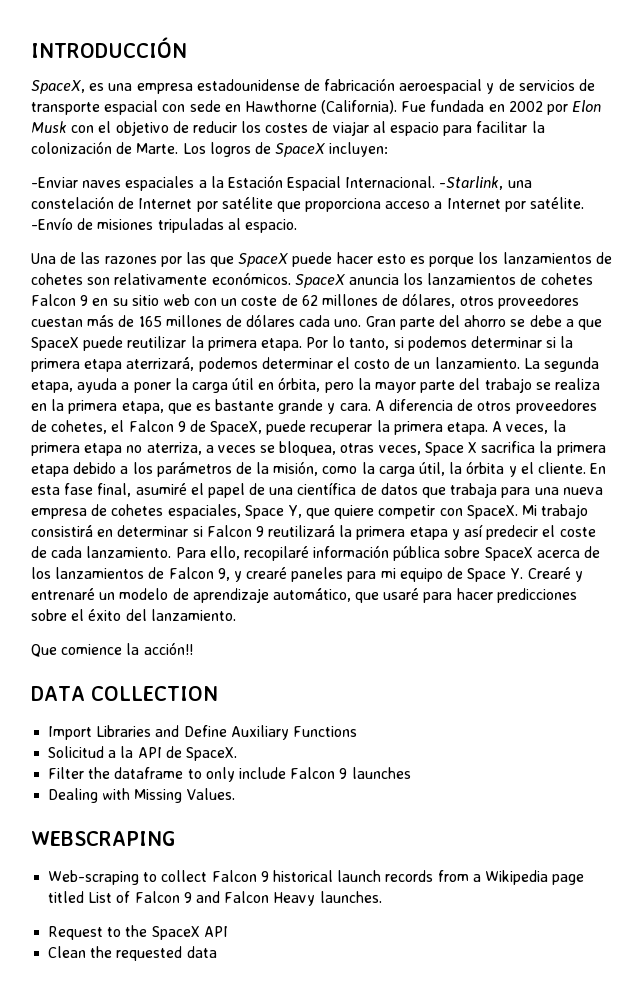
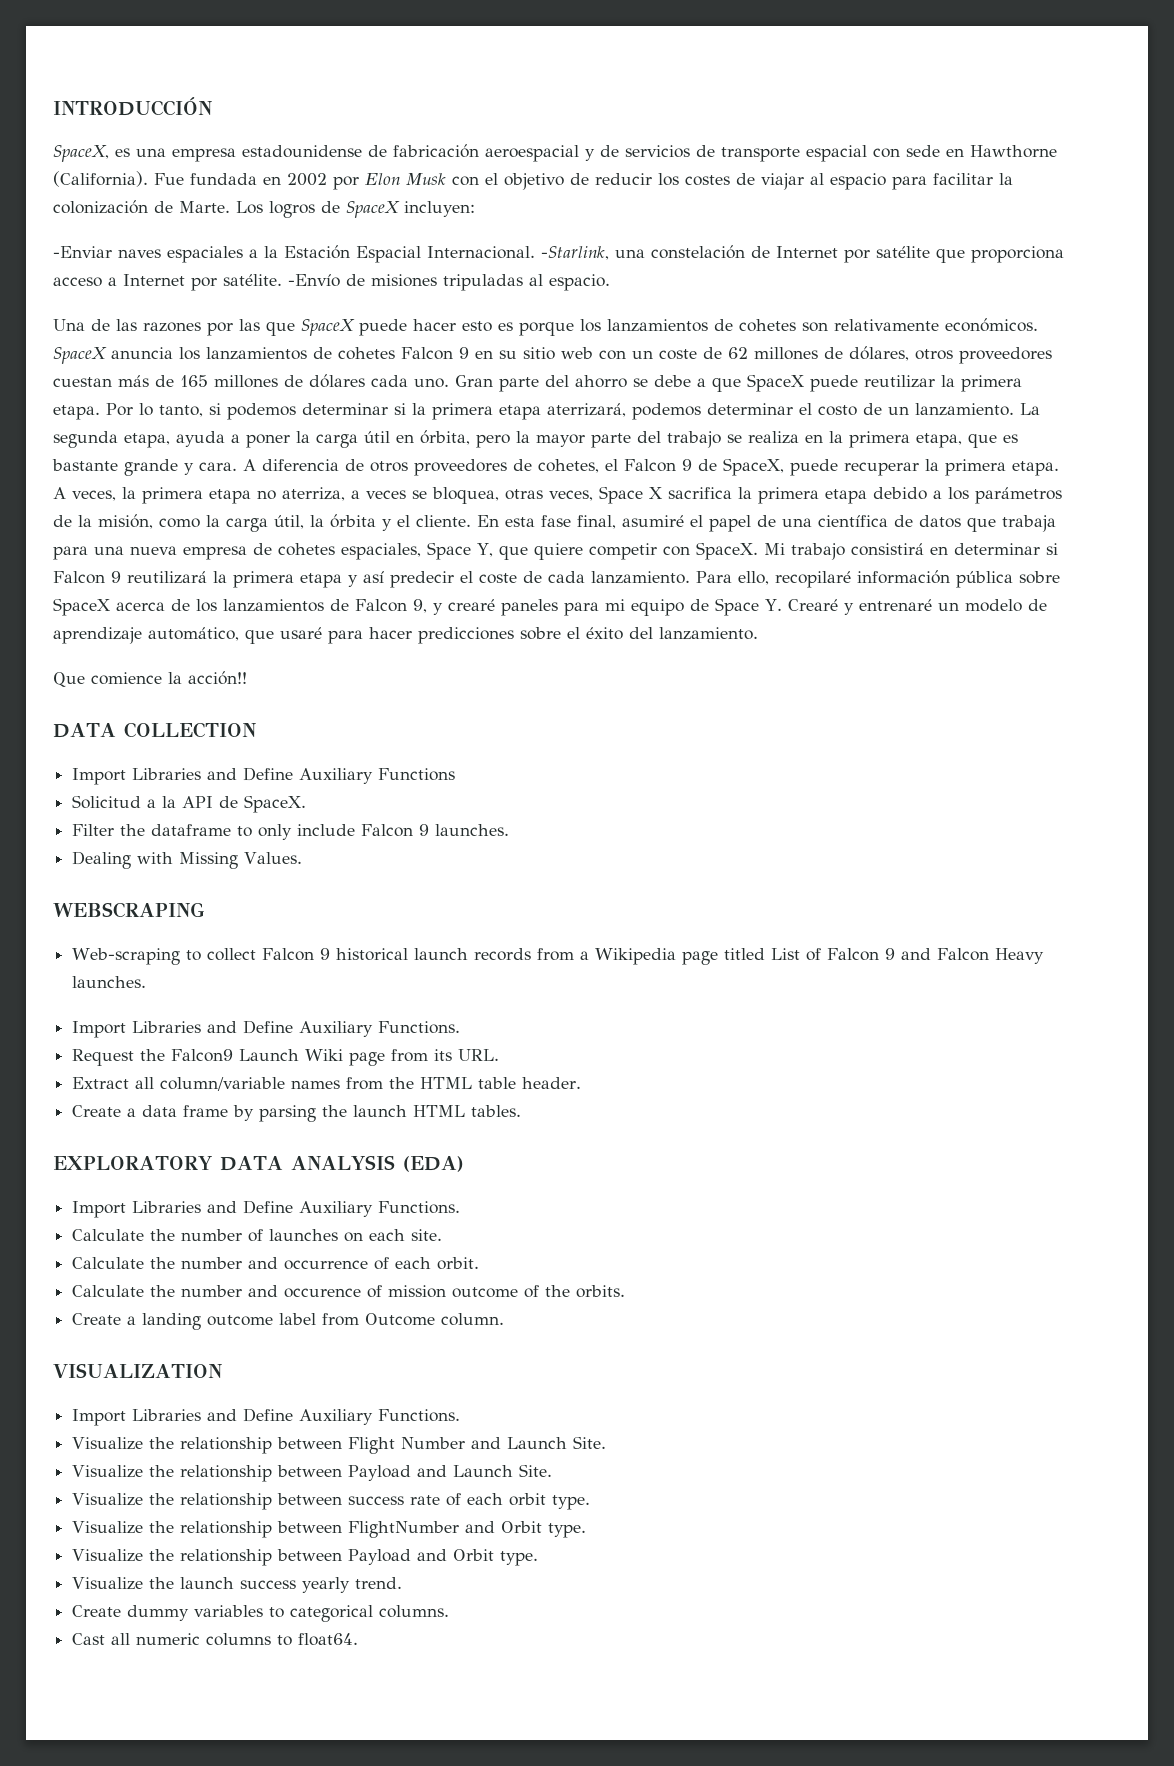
[351,767,411,779] launches -> [435,824,510,836] launches.
[48,925,228,940] [48,946,217,961] Request to the SpaceX API // Clean the requested data -> [72,1020,461,1038] [72,1049,500,1066] [72,1077,582,1091] [72,1105,522,1122] [53,1155,464,1172] [72,1200,461,1218] [72,1229,443,1242] [72,1257,480,1270] [72,1285,626,1298] [72,1313,505,1330] [53,1363,222,1378] [72,1408,461,1426] [72,1436,607,1454] [72,1464,553,1482] [72,1493,591,1510] [72,1521,587,1538] [72,1549,539,1566] [72,1577,403,1593] [72,1605,450,1622] [72,1633,359,1646] Import Libraries and Define Auxiliary Functions. // Request the Falcon9 Launch Wiki page from its URL. // Extract all column/variable names from the HTML table header. // Create a data frame by parsing the launch HTML tables. // EXPLORATORY DATA ANALYSIS (EDA) // Import Libraries and Define Auxiliary Functions. // Calculate the number of launches on each site. // Calculate the number and occurrence of each orbit. // Calculate the number and occurence of mission outcome of the orbits. // Create a landing outcome label from Outcome column. // VISUALIZATION // Import Libraries and Define Auxiliary Functions. // Visualize the relationship between Flight Number and Launch Site. // Visualize the relationship between Payload and Launch Site. // Visualize the relationship between success rate of each orbit type. // Visualize the relationship between FlightNumber and Orbit type. // Visualize the relationship between Payload and Orbit type. // Visualize the launch success yearly trend. // Create dummy variables to categorical columns. // Cast all numeric columns to float64.

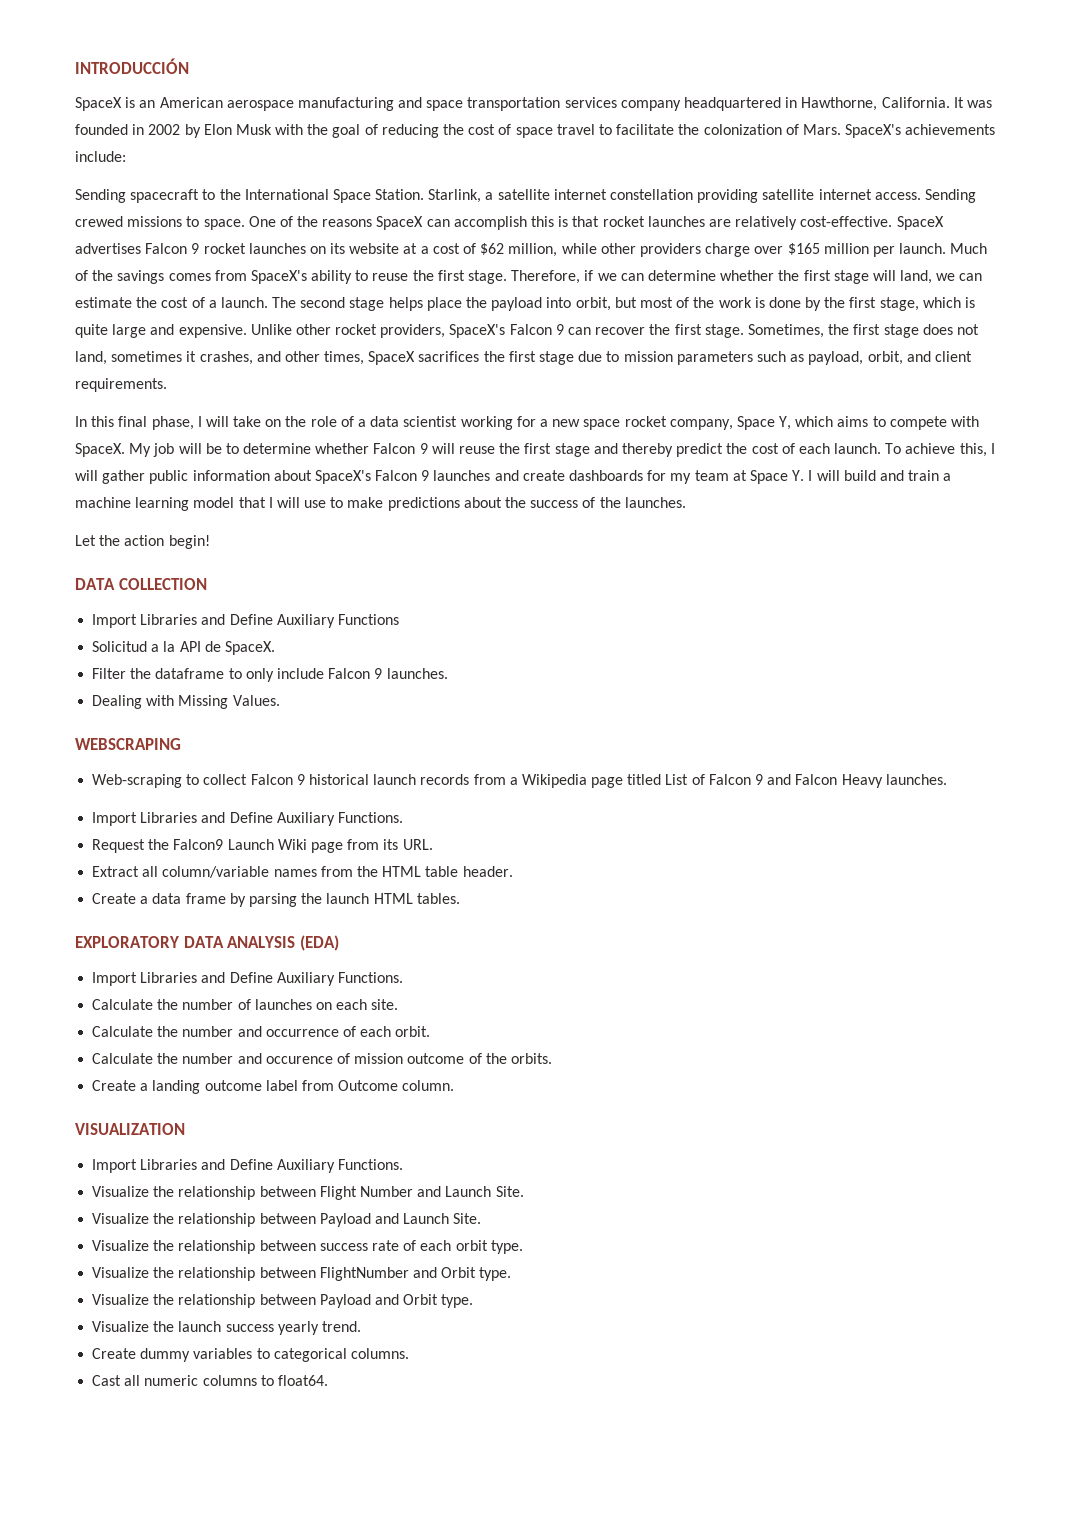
[53,144,1057,162] [53,171,1013,190] [53,200,475,218] [53,245,1064,263] [53,274,610,291] [53,318,1038,336] [53,346,1052,364] [53,374,1022,392] [53,403,1040,420] [53,430,1018,448] [52,458,1059,476] [53,486,1062,504] [53,514,1056,532] [53,542,1058,560] [53,570,1060,588] [53,598,1047,616] [53,627,758,644] [53,671,247,687] SpaceX, es una empresa estadounidense de fabricación aeroespacial y de servicios de transporte espacial con sede en Hawthorne (California). Fue fundada en 2002 por Elon Musk con el objetivo de reducir los costes de viajar al espacio para facilitar la colonización de Marte. Los logros de SpaceX incluyen: // -Enviar naves espaciales a la Estación Espacial Internacional. -Starlink, una constelación de Internet por satélite que proporciona acceso a Internet por satélite. -Envío de misiones tripuladas al espacio. // Una de las razones por las que SpaceX puede hacer esto es porque los lanzamientos de cohetes son relativamente económicos. SpaceX anuncia los lanzamientos de cohetes Falcon 9 en su sitio web con un coste de 62 millones de dólares, otros proveedores cuestan más de 165 millones de dólares cada uno. Gran parte del ahorro se debe a que SpaceX puede reutilizar la primera etapa. Por lo tanto, si podemos determinar si la primera etapa aterrizará, podemos determinar el costo de un lanzamiento. La segunda etapa, ayuda a poner la carga útil en órbita, pero la mayor parte del trabajo se realiza en la primera etapa, que es bastante grande y cara. A diferencia de otros proveedores de cohetes, el Falcon 9 de SpaceX, puede recuperar la primera etapa. A veces, la primera etapa no aterriza, a veces se bloquea, otras veces, Space X sacrifica la primera etapa debido a los parámetros de la misión, como la carga útil, la órbita y el cliente. En esta fase final, asumiré el papel de una científica de datos que trabaja para una nueva empresa de cohetes espaciales, Space Y, que quiere competir con SpaceX. Mi trabajo consistirá en determinar si Falcon 9 reutilizará la primera etapa y así predecir el coste de cada lanzamiento. Para ello, recopilaré información pública sobre SpaceX acerca de los lanzamientos de Falcon 9, y crearé paneles para mi equipo de Space Y. Crearé y entrenaré un modelo de aprendizaje automático, que usaré para hacer predicciones sobre el éxito del lanzamiento. // Que comience la acción!! -> [75,97,992,111] [75,124,996,138] [75,151,126,162] [75,189,976,203] [75,216,944,230] [75,243,988,257] [75,270,983,284] [75,297,975,311] [75,324,979,338] [75,351,972,365] [75,378,167,392] [75,416,979,430] [75,443,995,457] [75,470,952,484] [75,497,686,511] [75,535,210,549] SpaceX is an American aerospace manufacturing and space transportation services company headquartered in Hawthorne, California. It was founded in 2002 by Elon Musk with the goal of reducing the cost of space travel to facilitate the colonization of Mars. SpaceX's achievements include: // Sending spacecraft to the International Space Station. Starlink, a satellite internet constellation providing satellite internet access. Sending crewed missions to space. One of the reasons SpaceX can accomplish this is that rocket launches are relatively cost-effective. SpaceX advertises Falcon 9 rocket launches on its website at a cost of $62 million, while other providers charge over $165 million per launch. Much of the savings comes from SpaceX's ability to reuse the first stage. Therefore, if we can determine whether the first stage will land, we can estimate the cost of a launch. The second stage helps place the payload into orbit, but most of the work is done by the first stage, which is quite large and expensive. Unlike other rocket providers, SpaceX's Falcon 9 can recover the first stage. Sometimes, the first stage does not land, sometimes it crashes, and other times, SpaceX sacrifices the first stage due to mission parameters such as payload, orbit, and client requirements. // In this final phase, I will take on the role of a data scientist working for a new space rocket company, Space Y, which aims to compete with SpaceX. My job will be to determine whether Falcon 9 will reuse the first stage and thereby predict the cost of each launch. To achieve this, I will gather public information about SpaceX's Falcon 9 launches and create dashboards for my team at Space Y. I will build and train a machine learning model that I will use to make predictions about the success of the launches. // Let the action begin!

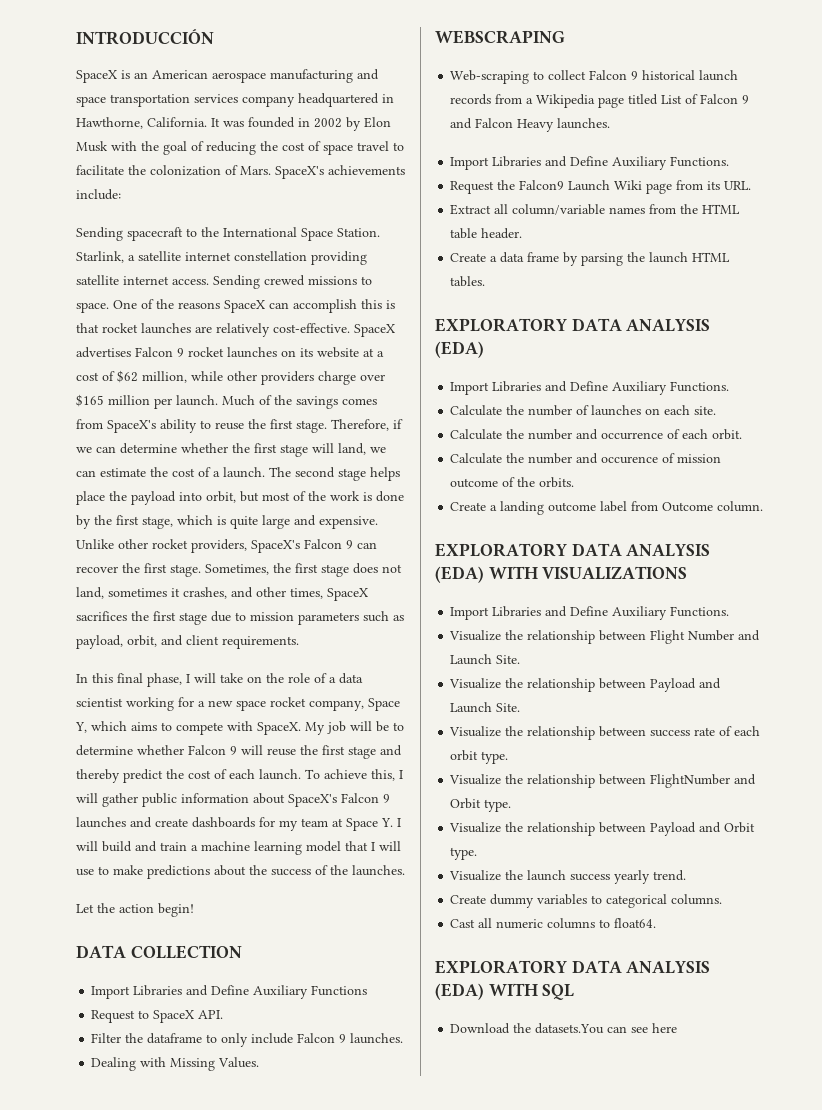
[92,641,275,655] Solicitud a la API de SpaceX. -> [91,1010,224,1023] Request to SpaceX API.
[75,1123,185,1135] VISUALIZATION -> [435,543,711,557] [435,566,688,583] EXPLORATORY DATA ANALYSIS (EDA) WITH VISUALIZATIONS
(328, 1380) none -> [435,960,711,974] [435,983,575,1000] [450,1023,678,1034] // EXPLORATORY DATA ANALYSIS (EDA) WITH SQL // Download the datasets.You can see here

